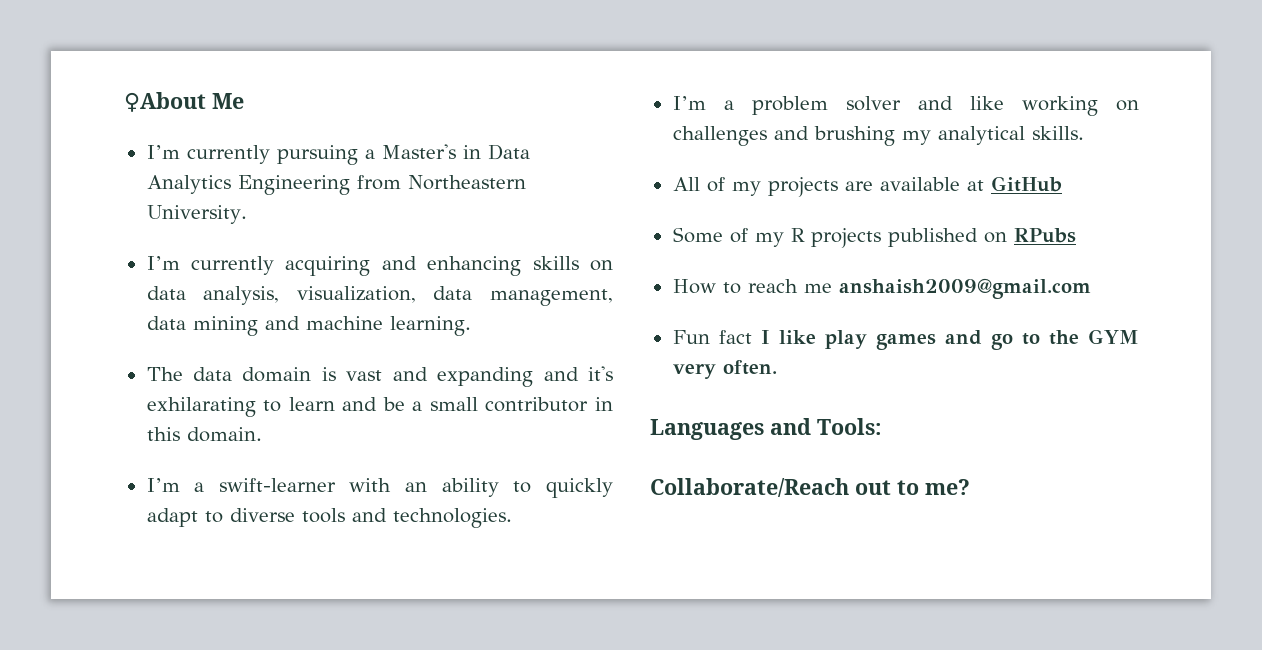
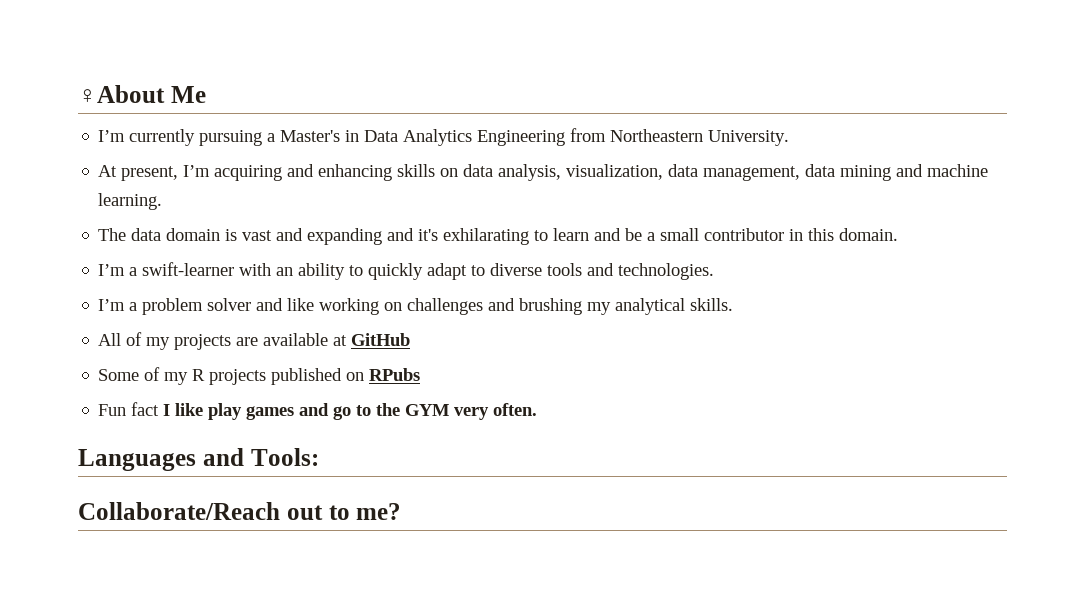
[146,256,274,275] I’m currently -> [98,165,211,181] At present, I’m
[672,278,1091,299] // How to reach me anshaish2009@gmail.com -> (421, 374) none

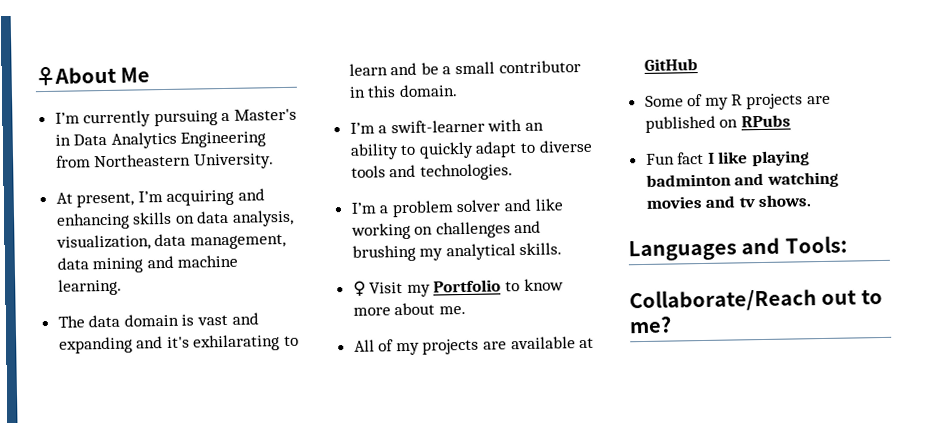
(734, 304) none -> [352,278,564,297] [352,302,466,316] // ♀ Visit my Portfolio to know more about me.
(267, 377) none -> [806,95,831,105] are
[208,403,538,420] play games and go to the GYM very often. -> [752,150,811,167] [645,171,839,188] [645,194,812,209] playing badminton and watching movies and tv shows.

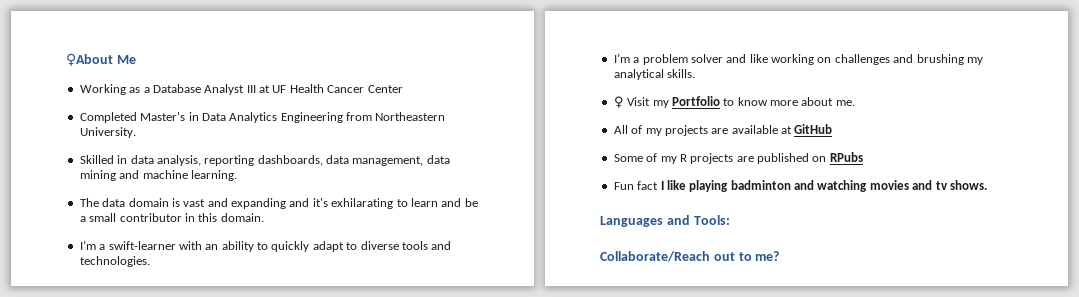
[54,110,231,128] I’m currently pursuing a -> [79,84,403,95] [79,112,137,123] Working as a Database Analyst III at UF Health Cancer Center // Completed
[55,188,266,208] [55,209,295,230] [55,234,151,251] At present, I’m acquiring and enhancing skills on data analysis, visualization, -> [79,155,323,166] Skilled in data analysis, reporting dashboards,

